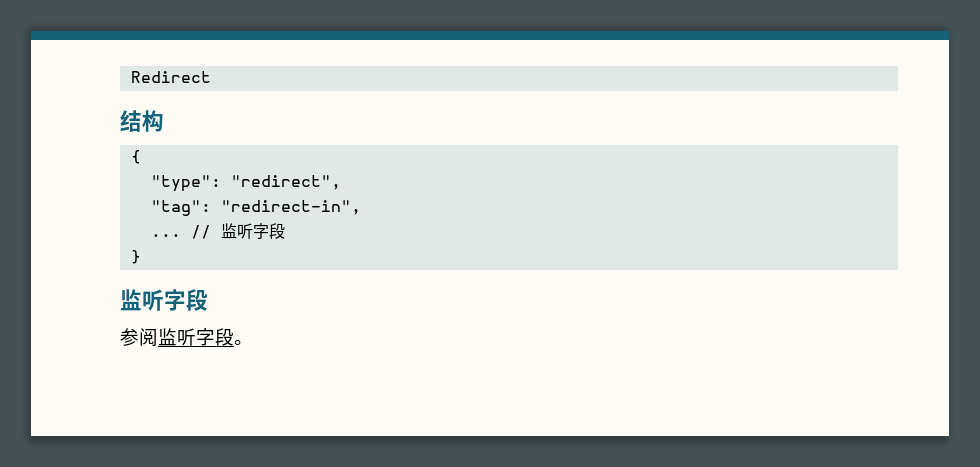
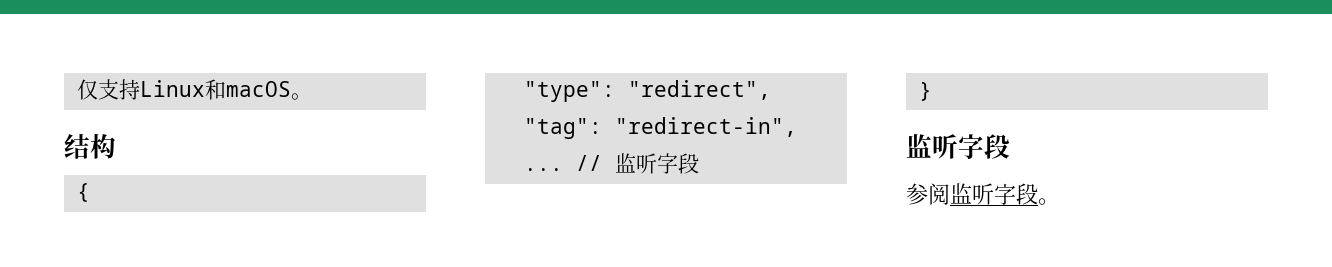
[131,71,212,83] Redirect -> [77,79,313,100] 仅支持Linux和macOS。

